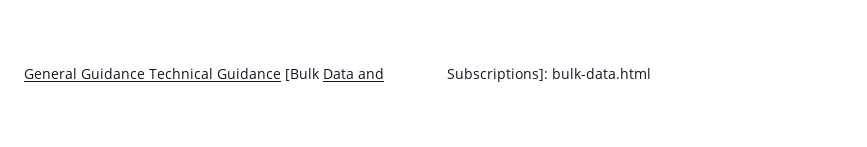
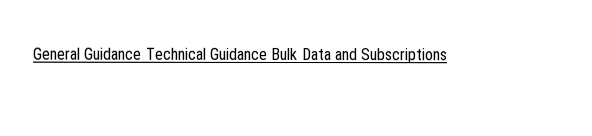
[284,68,320,81] [Bulk -> [271,47,299,61] Bulk
[447,68,651,82] Subscriptions]: bulk-data.html -> [361,48,449,64] Subscriptions

